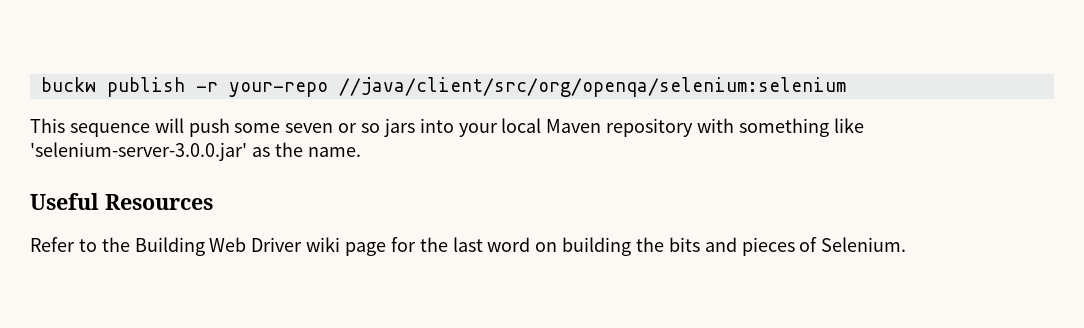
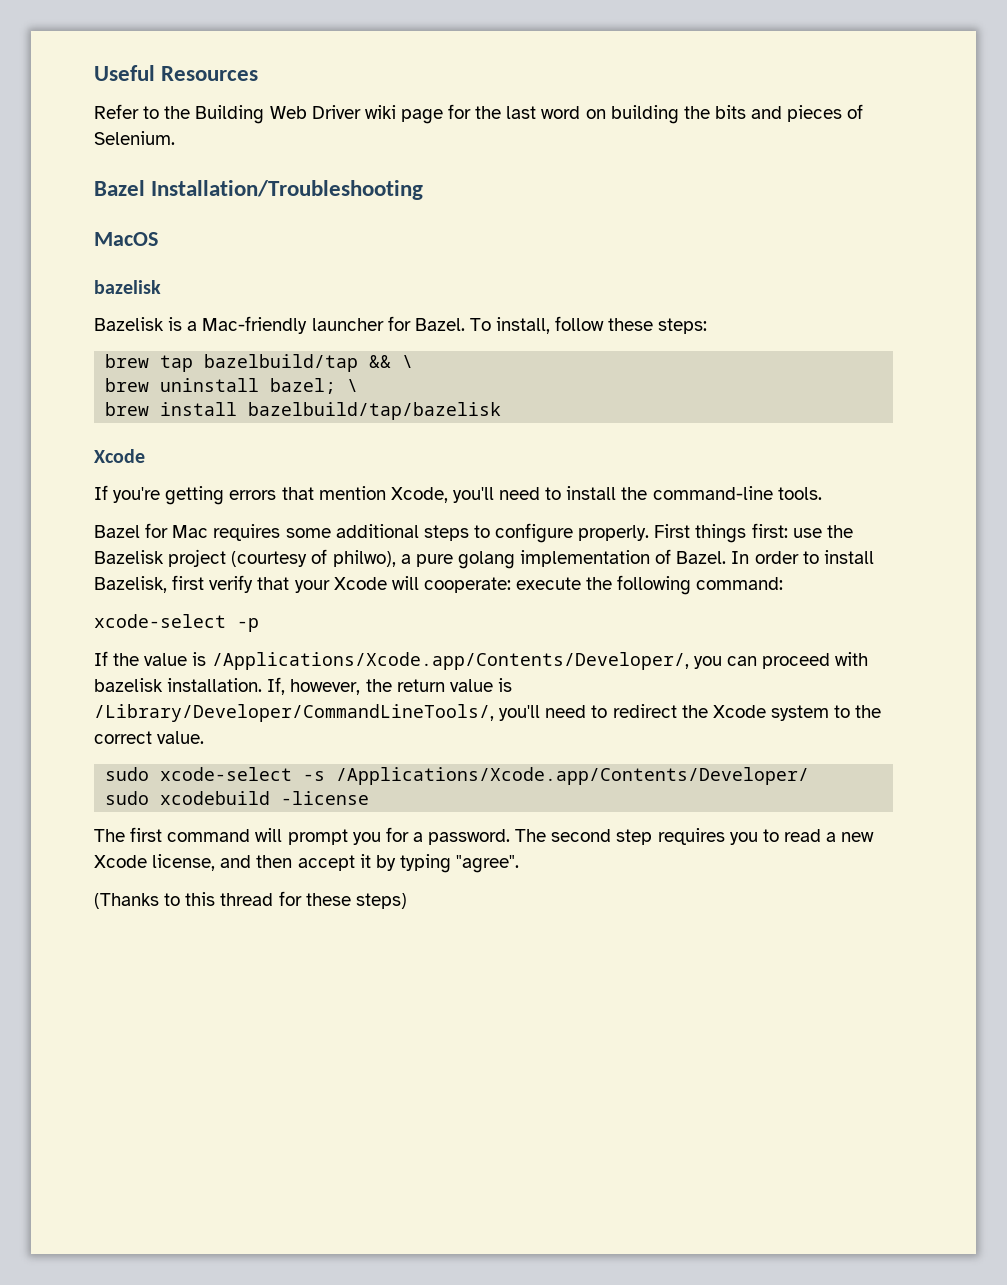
[40,77,846,97] [30,118,864,137] [30,142,361,161] buckw publish -r your-repo //java/client/src/org/openqa/selenium:selenium // This sequence will push some seven or so jars into your local Maven repository with something like 'selenium-server-3.0.0.jar' as the name. // -> (94, 73) none
(907, 244) none -> [94,180,424,200] [94,232,158,246] [94,280,161,294] [94,316,708,334] [105,354,414,372] [105,378,359,394] [105,402,502,420] [94,449,145,463] [94,485,822,505] [94,523,853,543] [94,549,874,569] [94,575,784,595] [94,614,259,632] [94,651,869,670] [94,677,512,695] [94,704,882,722] [94,731,205,744] [105,767,810,785] [105,791,370,805] [94,827,875,845] [94,854,520,873] [94,891,407,909] // Bazel Installation/Troubleshooting // MacOS // bazelisk // Bazelisk is a Mac-friendly launcher for Bazel. To install, follow these steps: // brew tap bazelbuild/tap && \ // brew uninstall bazel; \ // brew install bazelbuild/tap/bazelisk // Xcode // If you're getting errors that mention Xcode, you'll need to install the command-line tools. // Bazel for Mac requires some additional steps to configure properly. First things first: use the Bazelisk project (courtesy of philwo), a pure golang implementation of Bazel. In order to install Bazelisk, first verify that your Xcode will cooperate: execute the following command: // xcode-select -p // If the value is /Applications/Xcode.app/Contents/Developer/, you can proceed with bazelisk installation. If, however, the return value is /Library/Developer/CommandLineTools/, you'll need to redirect the Xcode system to the correct value. // sudo xcode-select -s /Applications/Xcode.app/Contents/Developer/ // sudo xcodebuild -license // The first command will prompt you for a password. The second step requires you to read a new Xcode license, and then accept it by typing "agree". // (Thanks to this thread for these steps)

